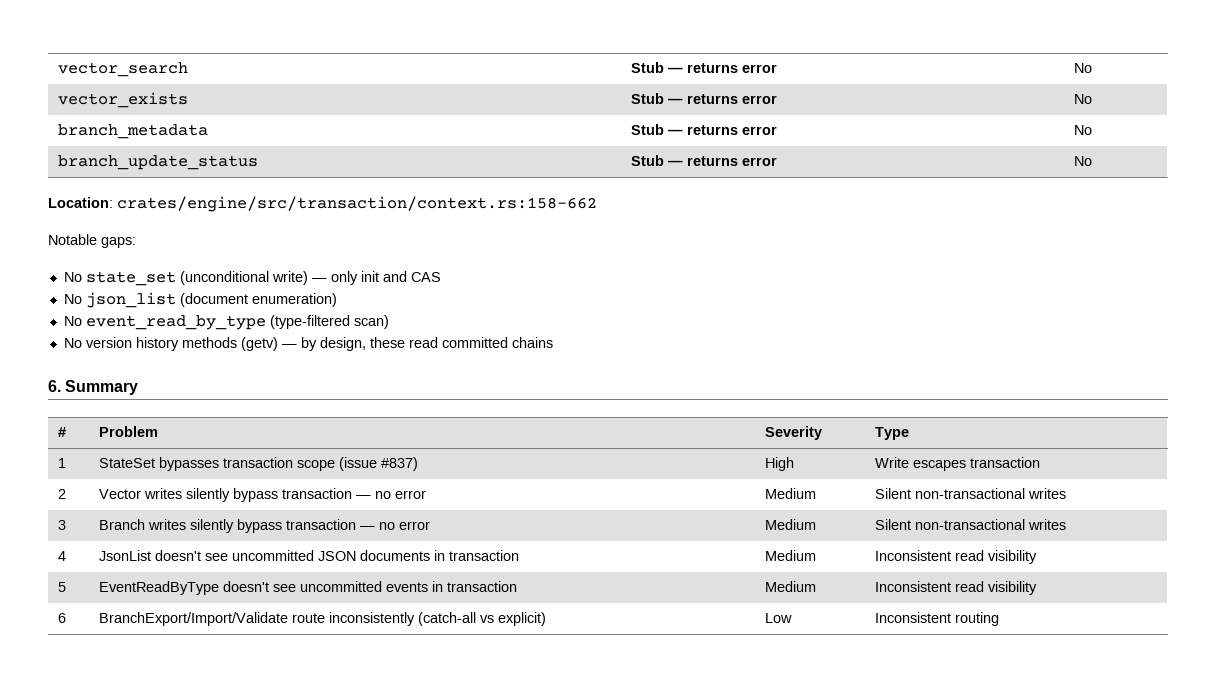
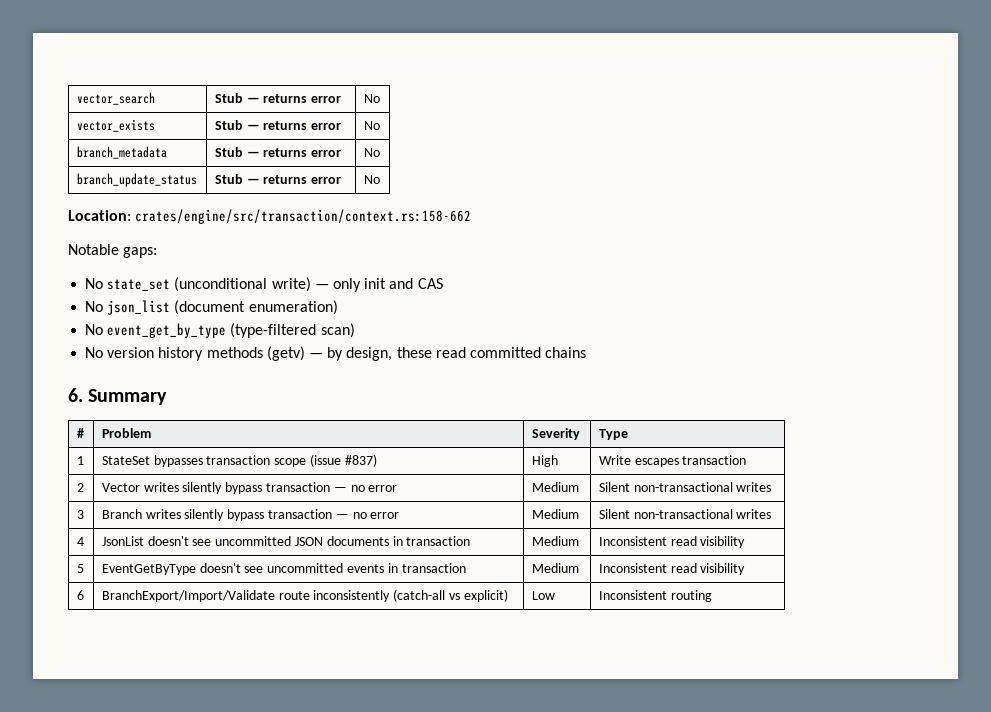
[85,315,266,330] event_read_by_type -> [107,323,227,338] event_get_by_type
[99,581,220,595] EventReadByType -> [101,564,196,575] EventGetByType

